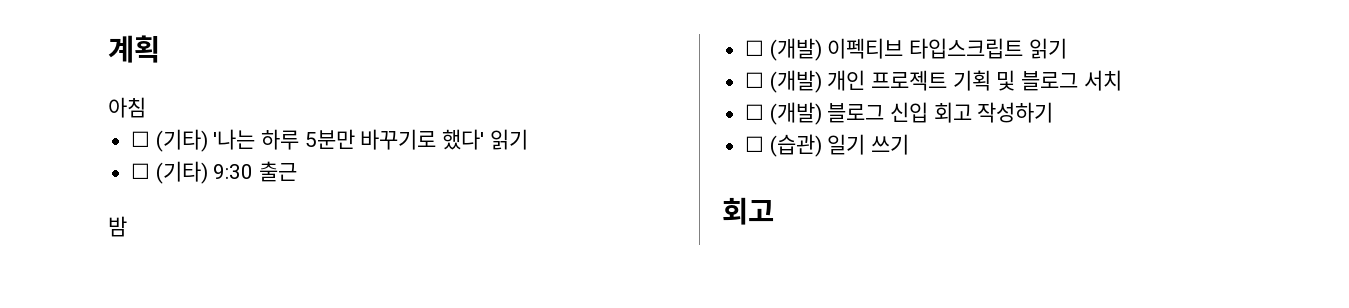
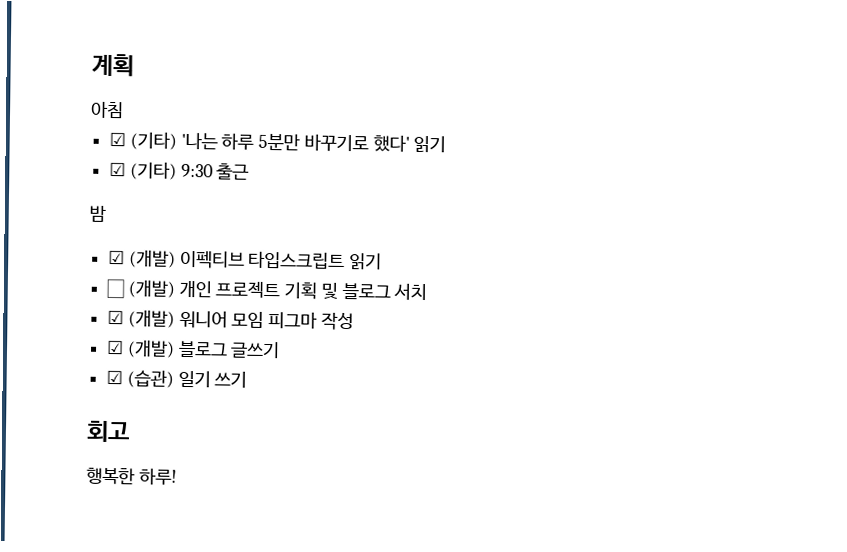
[131,131,151,147] ☐ -> [109,131,127,147] ☑
[131,163,151,179] ☐ -> [109,161,127,177] ☑
[745,40,765,56] ☐ -> [108,249,126,265] ☑
[745,102,1054,125] [745,136,765,152] ☐ (개발) 블로그 신입 회고 작성하기 // ☐ -> [107,309,354,331] [106,339,281,359] [106,369,124,385] ☑ (개발) 워니어 모임 피그마 작성 // ☑ (개발) 블로그 글쓰기 // ☑
(774, 211) none -> [86,467,177,485] // 행복한 하루!

